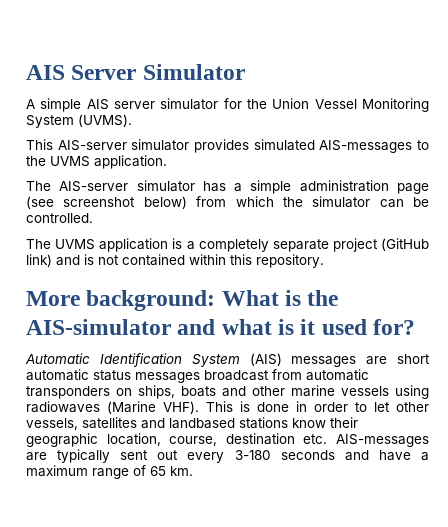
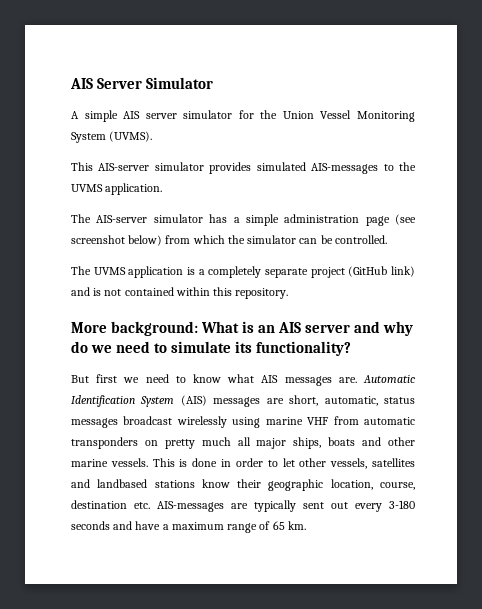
[307,290,339,306] [26,319,416,335] the AIS-simulator and what is it used for? // -> [258,321,414,336] [71,341,352,356] [71,374,357,386] an AIS server and why do we need to simulate its functionality? // But first we need to know what AIS messages are.
[396,354,430,364] [26,369,89,381] short automatic -> [289,395,378,406] short, automatic,
[272,369,369,381] [26,386,132,399] from automatic transponders on -> [176,416,415,428] [71,437,287,449] wirelessly using marine VHF from automatic transponders on pretty much all major
[341,385,429,399] [26,401,199,414] vessels using radiowaves (Marine VHF). -> [110,458,148,467] vessels.

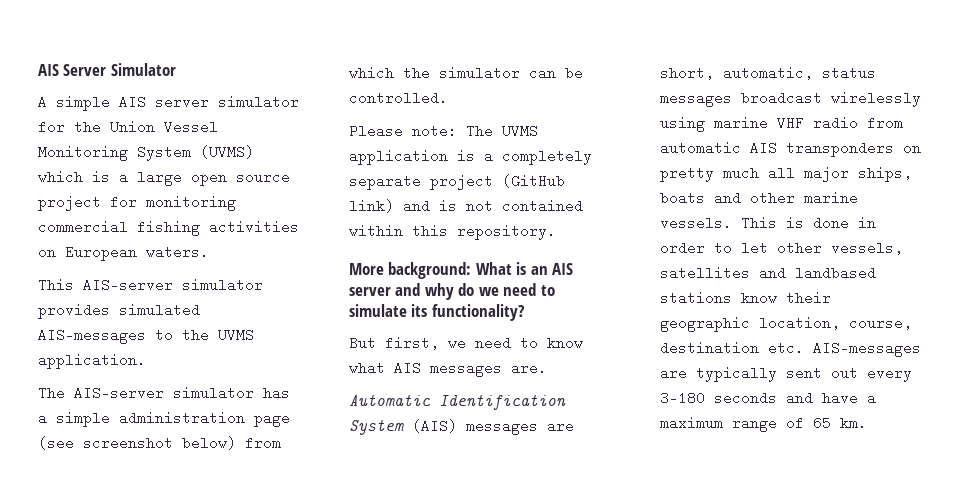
[109,131,153,142] (UVMS). -> [200,145,254,159] [38,170,290,186] [38,195,236,211] [38,220,299,236] [38,245,209,261] (UVMS) which is a large open source project for monitoring commercial fishing activities on European waters.
(387, 239) none -> [349,124,457,138] Please note:
[96,374,118,383] first -> [385,336,439,350] first,
(357, 380) none -> (547, 368) //
(329, 421) none -> [813,116,858,130] radio
(415, 421) none -> [750,141,777,155] AIS

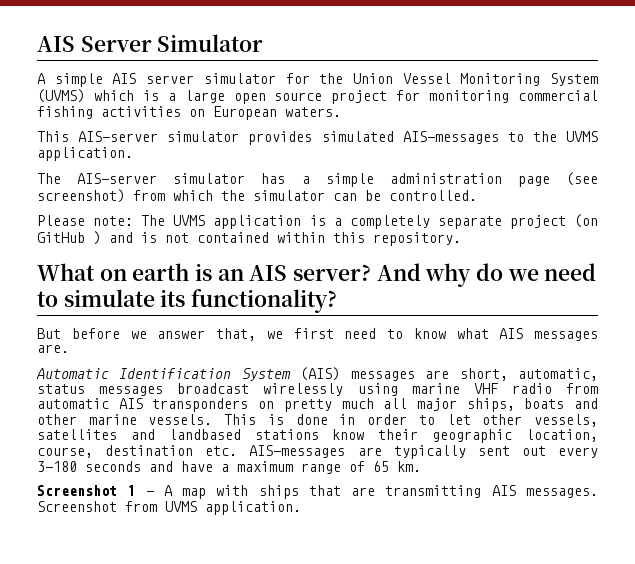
[83,436,236,450] screenshot below) -> [37,189,125,203] screenshot)
[502,174,565,188] [349,199,394,213] (GitHub link) -> [574,214,599,228] [37,231,101,245] (on GitHub )
[349,262,512,279] More background: What -> [37,263,190,281] What on earth
[349,283,421,296] server and -> [293,263,421,281] server? And
[385,336,466,350] first, we -> [71,328,334,341] before we answer that, we first
(867, 423) none -> [37,485,598,499] [37,501,301,515] // Screenshot 1 - A map with ships that are transmitting AIS messages. Screenshot from UVMS application.

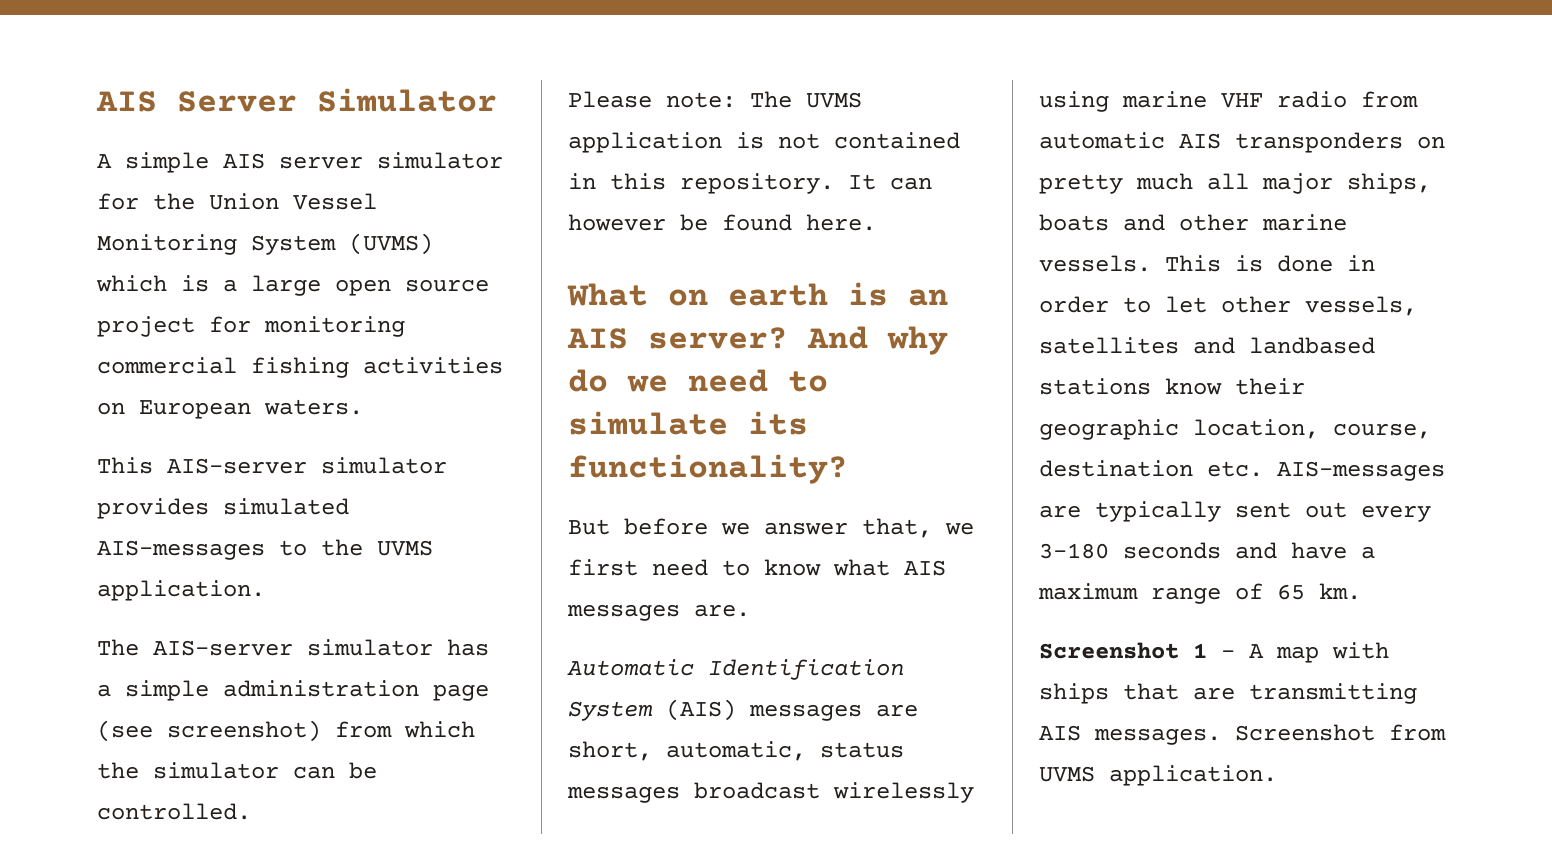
[333,214,599,229] [37,231,157,245] a completely separate project (on GitHub ) and is -> (764, 140) none
[277,232,325,243] within -> [568,173,596,189] in
(461, 239) none -> [848,174,932,190] [568,214,876,231] It can however be found here.

